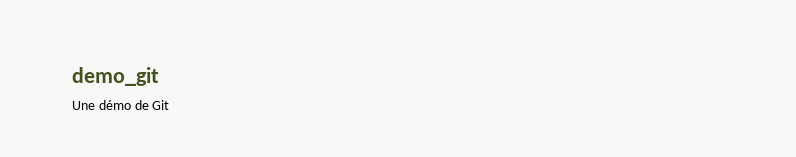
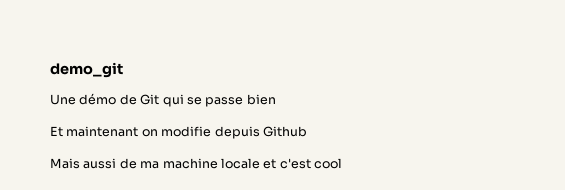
(170, 105) none -> [162,94,276,107] [50,126,307,139] [50,158,342,169] qui se passe bien // Et maintenant on modifie depuis Github // Mais aussi de ma machine locale et c'est cool

